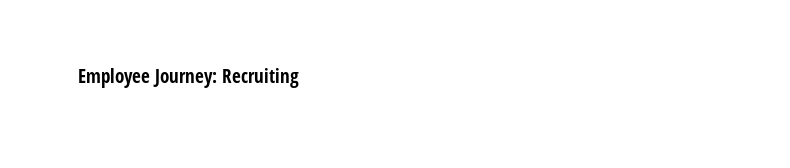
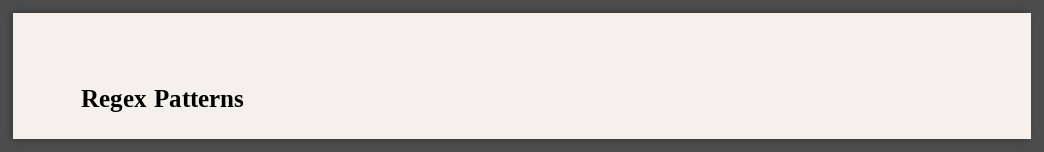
[78,68,300,88] Employee Journey: Recruiting -> [81,90,244,112] Regex Patterns

